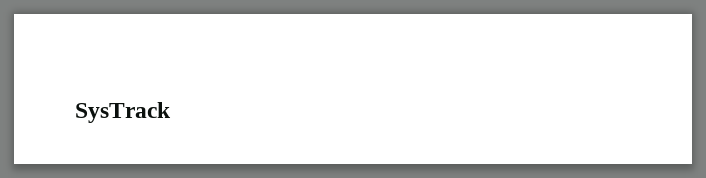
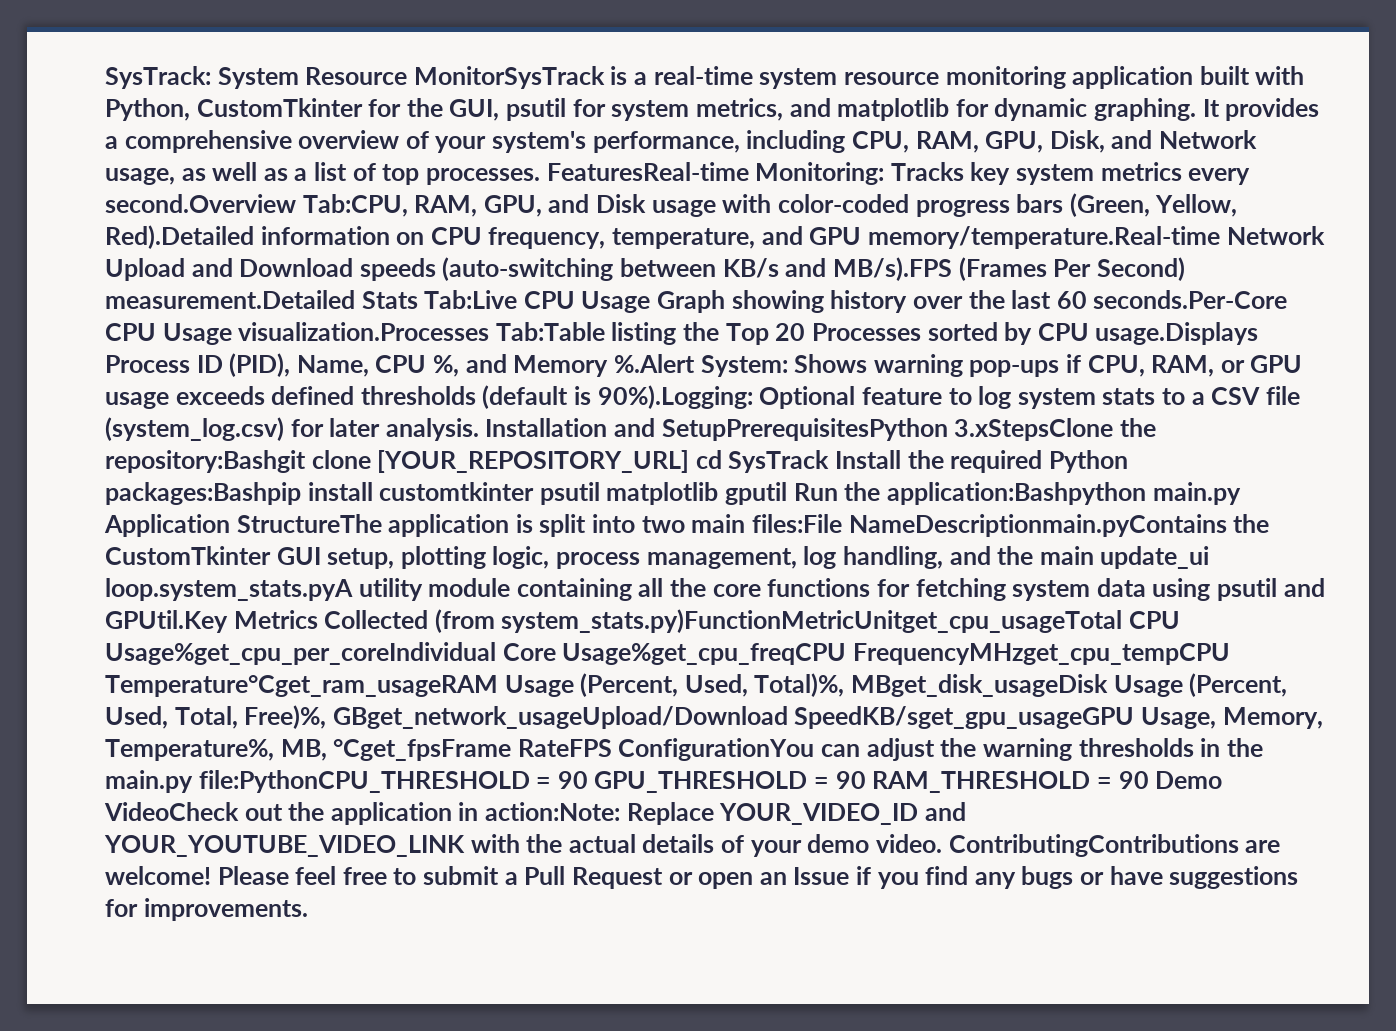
[75,102,171,123] SysTrack -> [105,66,1305,89] [105,98,1320,121] [105,130,1257,153] [105,162,1251,185] [105,193,1238,217] [105,225,1325,249] [105,257,1185,281] [105,290,1288,313] [105,322,1259,345] [105,353,1303,377] [105,385,1300,409] [105,417,1156,441] [105,450,1128,473] [105,482,1241,505] [104,514,1270,537] [105,546,1210,569] [105,578,1325,601] [105,609,1181,633] [105,642,1230,665] [105,673,1288,697] [105,705,1323,729] [105,738,1263,761] [105,770,1223,793] [104,802,966,825] [104,834,1281,857] [105,866,1299,889] [105,898,308,921] SysTrack: System Resource MonitorSysTrack is a real-time system resource monitoring application built with Python, CustomTkinter for the GUI, psutil for system metrics, and matplotlib for dynamic graphing. It provides a comprehensive overview of your system's performance, including CPU, RAM, GPU, Disk, and Network usage, as well as a list of top processes. FeaturesReal-time Monitoring: Tracks key system metrics every second.Overview Tab:CPU, RAM, GPU, and Disk usage with color-coded progress bars (Green, Yellow, Red).Detailed information on CPU frequency, temperature, and GPU memory/temperature.Real-time Network Upload and Download speeds (auto-switching between KB/s and MB/s).FPS (Frames Per Second) measurement.Detailed Stats Tab:Live CPU Usage Graph showing history over the last 60 seconds.Per-Core CPU Usage visualization.Processes Tab:Table listing the Top 20 Processes sorted by CPU usage.Displays Process ID (PID), Name, CPU %, and Memory %.Alert System: Shows warning pop-ups if CPU, RAM, or GPU usage exceeds defined thresholds (default is 90%).Logging: Optional feature to log system stats to a CSV file (system_log.csv) for later analysis. Installation and SetupPrerequisitesPython 3.xStepsClone the repository:Bashgit clone [YOUR_REPOSITORY_URL] cd SysTrack Install the required Python packages:Bashpip install customtkinter psutil matplotlib gputil Run the application:Bashpython main.py Application StructureThe application is split into two main files:File NameDescriptionmain.pyContains the CustomTkinter GUI setup, plotting logic, process management, log handling, and the main update_ui loop.system_stats.pyA utility module containing all the core functions for fetching system data using psutil and GPUtil.Key Metrics Collected (from system_stats.py)FunctionMetricUnitget_cpu_usageTotal CPU Usage%get_cpu_per_coreIndividual Core Usage%get_cpu_freqCPU FrequencyMHzget_cpu_tempCPU Temperature°Cget_ram_usageRAM Usage (Percent, Used, Total)%, MBget_disk_usageDisk Usage (Percent, Used, Total, Free)%, GBget_network_usageUpload/Download SpeedKB/sget_gpu_usageGPU Usage, Memory, Temperature%, MB, °Cget_fpsFrame RateFPS ConfigurationYou can adjust the warning thresholds in the main.py file:PythonCPU_THRESHOLD = 90 GPU_THRESHOLD = 90 RAM_THRESHOLD = 90 Demo VideoCheck out the application in action:Note: Replace YOUR_VIDEO_ID and YOUR_YOUTUBE_VIDEO_LINK with the actual details of your demo video. ContributingContributions are welcome! Please feel free to submit a Pull Request or open an Issue if you find any bugs or have suggestions for improvements.

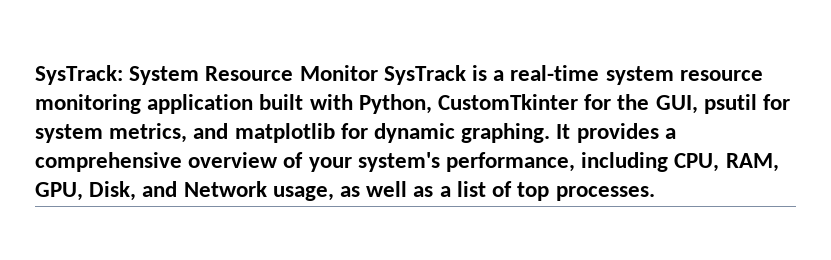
[413,66,605,89] MonitorSysTrack -> [299,65,466,85] Monitor SysTrack
[546,162,1251,185] [105,193,1238,217] [105,225,1325,249] [105,257,1185,281] [105,290,1288,313] [105,322,1259,345] [105,353,1303,377] [105,385,1300,409] [105,417,1156,441] [105,450,1128,473] [105,482,1241,505] [104,514,1270,537] [105,546,1210,569] [105,578,1325,601] [105,609,1181,633] [105,642,1230,665] [105,673,1288,697] [105,705,1323,729] [105,738,1263,761] [105,770,1223,793] [104,802,966,825] [104,834,1281,857] [105,866,1299,889] [105,898,308,921] FeaturesReal-time Monitoring: Tracks key system metrics every second.Overview Tab:CPU, RAM, GPU, and Disk usage with color-coded progress bars (Green, Yellow, Red).Detailed information on CPU frequency, temperature, and GPU memory/temperature.Real-time Network Upload and Download speeds (auto-switching between KB/s and MB/s).FPS (Frames Per Second) measurement.Detailed Stats Tab:Live CPU Usage Graph showing history over the last 60 seconds.Per-Core CPU Usage visualization.Processes Tab:Table listing the Top 20 Processes sorted by CPU usage.Displays Process ID (PID), Name, CPU %, and Memory %.Alert System: Shows warning pop-ups if CPU, RAM, or GPU usage exceeds defined thresholds (default is 90%).Logging: Optional feature to log system stats to a CSV file (system_log.csv) for later analysis. Installation and SetupPrerequisitesPython 3.xStepsClone the repository:Bashgit clone [YOUR_REPOSITORY_URL] cd SysTrack Install the required Python packages:Bashpip install customtkinter psutil matplotlib gputil Run the application:Bashpython main.py Application StructureThe application is split into two main files:File NameDescriptionmain.pyContains the CustomTkinter GUI setup, plotting logic, process management, log handling, and the main update_ui loop.system_stats.pyA utility module containing all the core functions for fetching system data using psutil and GPUtil.Key Metrics Collected (from system_stats.py)FunctionMetricUnitget_cpu_usageTotal CPU Usage%get_cpu_per_coreIndividual Core Usage%get_cpu_freqCPU FrequencyMHzget_cpu_tempCPU Temperature°Cget_ram_usageRAM Usage (Percent, Used, Total)%, MBget_disk_usageDisk Usage (Percent, Used, Total, Free)%, GBget_network_usageUpload/Download SpeedKB/sget_gpu_usageGPU Usage, Memory, Temperature%, MB, °Cget_fpsFrame RateFPS ConfigurationYou can adjust the warning thresholds in the main.py file:PythonCPU_THRESHOLD = 90 GPU_THRESHOLD = 90 RAM_THRESHOLD = 90 Demo VideoCheck out the application in action:Note: Replace YOUR_VIDEO_ID and YOUR_YOUTUBE_VIDEO_LINK with the actual details of your demo video. ContributingContributions are welcome! Please feel free to submit a Pull Request or open an Issue if you find any bugs or have suggestions for improvements. -> (655, 193) none

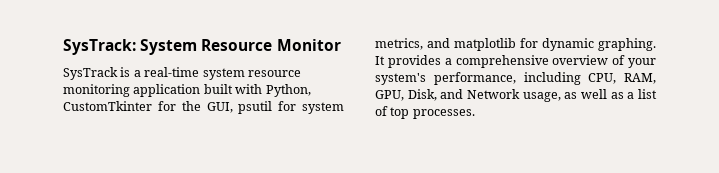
(378, 73) none -> (341, 45) //

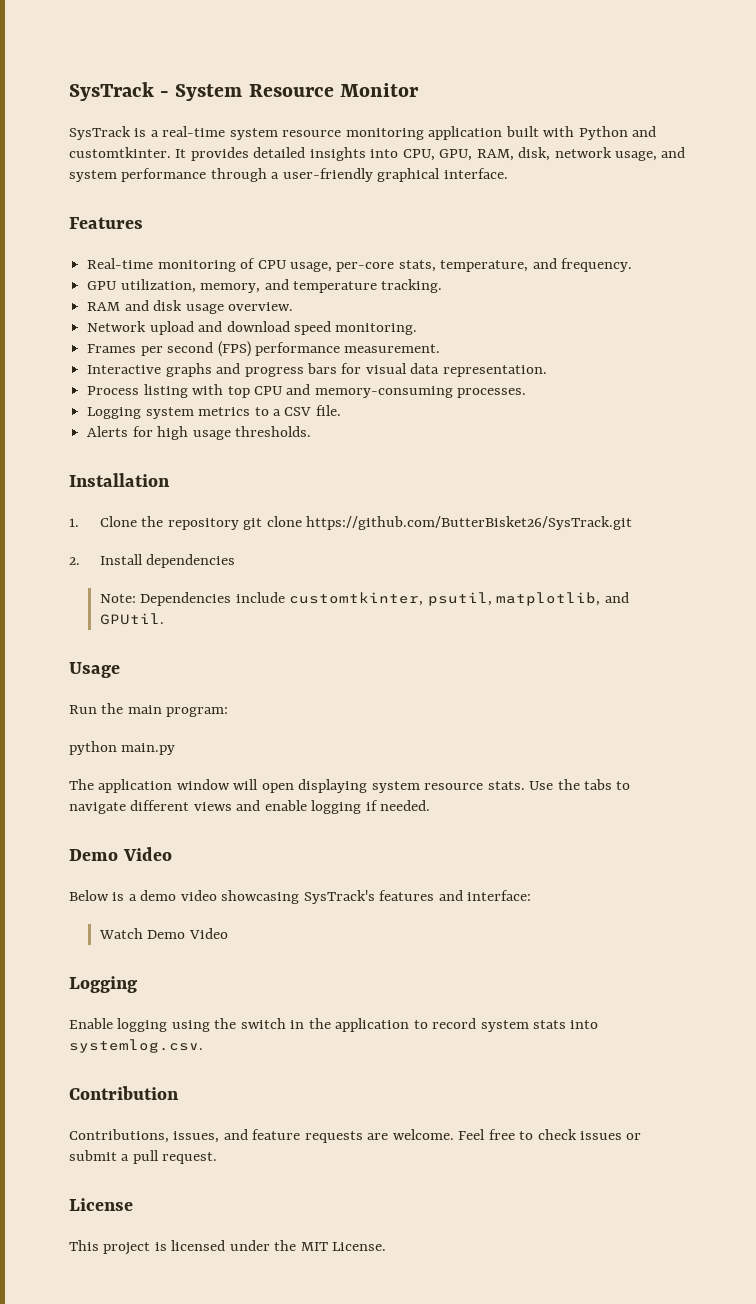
[63,39,136,55] SysTrack: -> [69,82,170,101] SysTrack -
[265,84,311,97] [63,101,344,114] [375,38,656,51] [375,55,656,68] [375,72,656,85] [375,89,657,102] [375,106,475,119] Python, CustomTkinter for the GUI, psutil for system metrics, and matplotlib for dynamic graphing. It provides a comprehensive overview of your system's performance, including CPU, RAM, GPU, Disk, and Network usage, as well as a list of top processes. -> [578,126,657,140] [69,147,686,161] [69,168,508,182] [69,217,143,229] [87,258,633,272] [87,279,443,293] [87,300,293,314] [87,321,418,335] [87,341,441,357] [87,363,547,377] [87,384,527,398] [87,405,341,419] [87,426,311,440] [69,473,170,487] [69,516,633,530] [69,554,236,568] [99,592,629,606] [99,613,164,625] [69,662,120,678] [69,703,229,717] [69,741,176,755] [69,779,631,793] [69,800,431,814] [69,847,172,861] [69,890,532,904] [98,928,228,939] [69,976,137,993] [69,1018,599,1032] [69,1039,203,1053] [69,1086,179,1100] [69,1129,642,1143] [69,1150,218,1164] [69,1198,133,1211] [69,1240,387,1255] Python and customtkinter. It provides detailed insights into CPU, GPU, RAM, disk, network usage, and system performance through a user-friendly graphical interface. // Features // Real-time monitoring of CPU usage, per-core stats, temperature, and frequency. // GPU utilization, memory, and temperature tracking. // RAM and disk usage overview. // Network upload and download speed monitoring. // Frames per second (FPS) performance measurement. // Interactive graphs and progress bars for visual data representation. // Process listing with top CPU and memory-consuming processes. // Logging system metrics to a CSV file. // Alerts for high usage thresholds. // Installation // 1. Clone the repository git clone https://github.com/ButterBisket26/SysTrack.git // 2. Install dependencies // Note: Dependencies include customtkinter, psutil, matplotlib, and GPUtil. // Usage // Run the main program: // python main.py // The application window will open displaying system resource stats. Use the tabs to navigate different views and enable logging if needed. // Demo Video // Below is a demo video showcasing SysTrack's features and interface: // Watch Demo Video // Logging // Enable logging using the switch in the application to record system stats into systemlog.csv. // Contribution // Contributions, issues, and feature requests are welcome. Feel free to check issues or submit a pull request. // License // This project is licensed under the MIT License.

